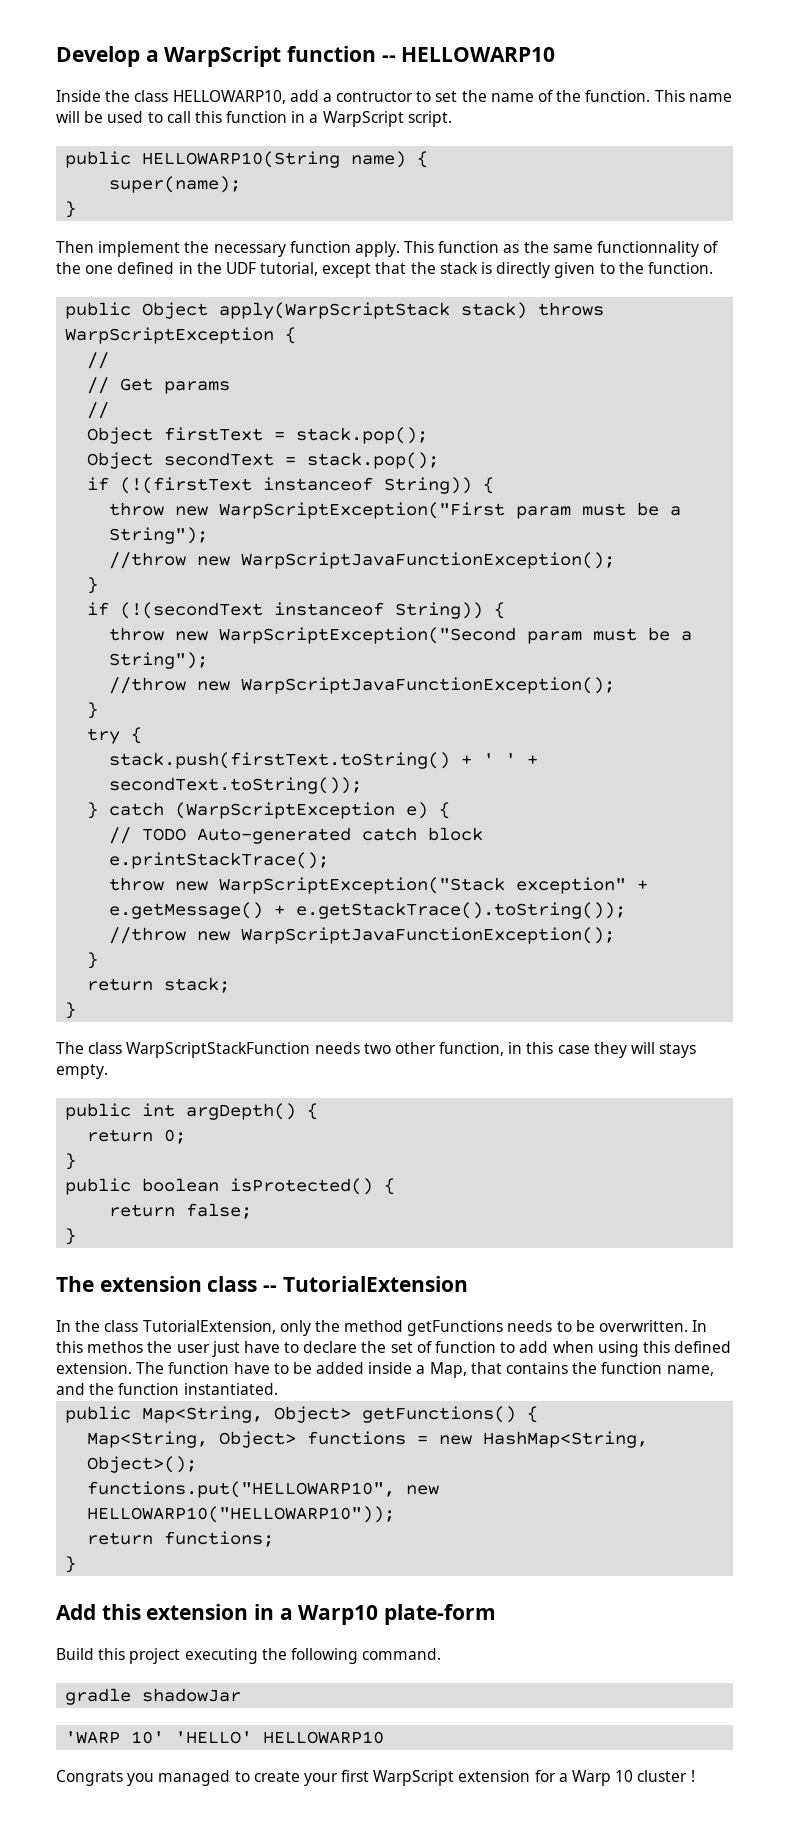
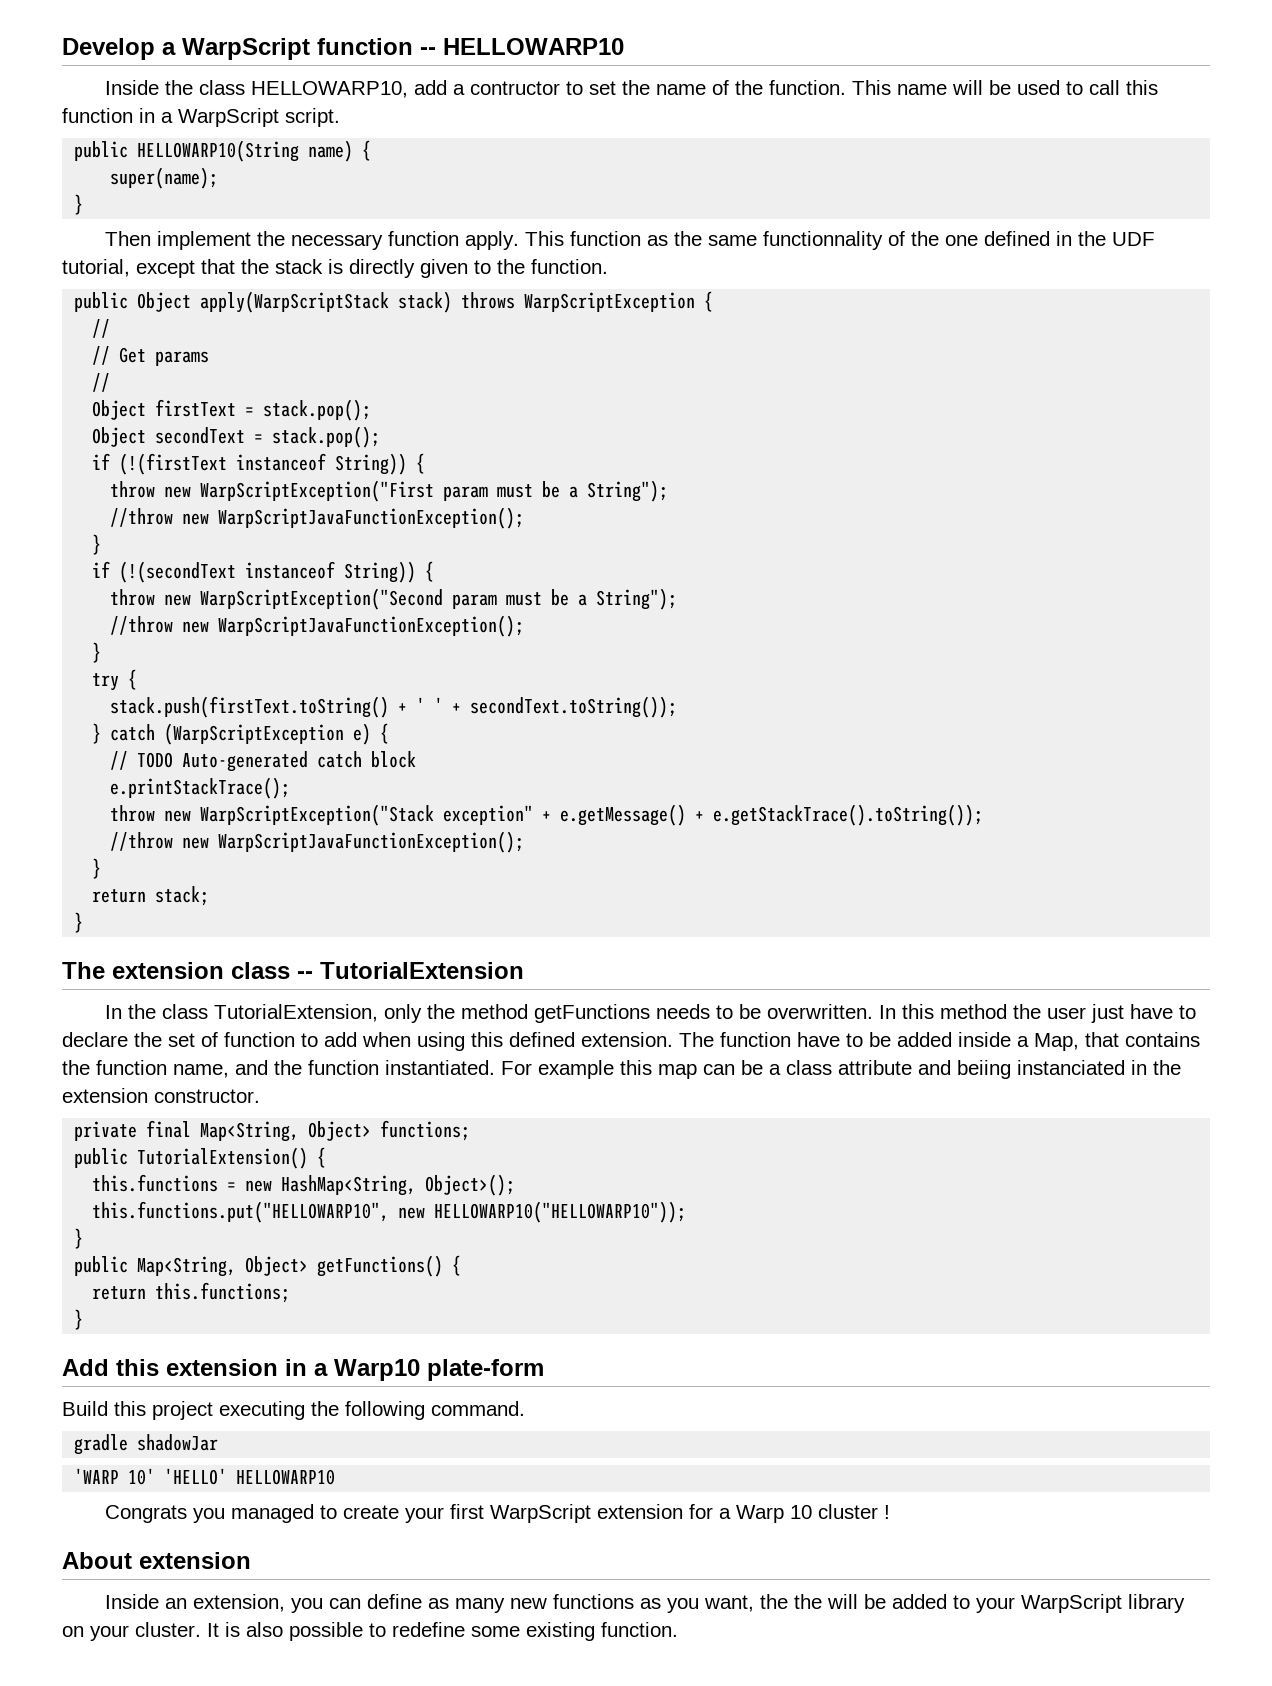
[56,1042,697,1058] [56,1064,108,1079] [65,1103,319,1120] [87,1129,187,1144] [65,1153,77,1170] [65,1178,396,1195] [109,1203,253,1219] [65,1228,77,1245] // The class WarpScriptStackFunction needs two other function, in this case they will stays empty. // public int argDepth() { // return 0; // } // public boolean isProtected() { // return false; // } -> (84, 922) none
[87,1341,144,1353] methos -> [939,1004,1007,1019] method
(278, 1389) none -> [501,1060,1181,1079] [62,1088,260,1103] [74,1120,471,1142] [74,1147,327,1169] [92,1174,516,1196] [92,1201,687,1223] [74,1228,84,1249] For example this map can be a class attribute and beiing instanciated in the extension constructor. // private final Map<String, Object> functions; // public TutorialExtension() { // this.functions = new HashMap<String, Object>(); // this.functions.put("HELLOWARP10", new HELLOWARP10("HELLOWARP10")); // }
[87,1431,649,1448] [87,1456,198,1473] [87,1481,440,1498] [87,1506,396,1523] [87,1531,275,1547] // Map<String, Object> functions = new HashMap<String, Object>(); // functions.put("HELLOWARP10", new HELLOWARP10("HELLOWARP10")); // return functions; -> [92,1282,291,1303] // return this.functions;
(695, 1776) none -> [62,1552,251,1569] [104,1594,1185,1613] [62,1622,678,1641] // About extension // Inside an extension, you can define as many new functions as you want, the the will be added to your WarpScript library on your cluster. It is also possible to redefine some existing function.

